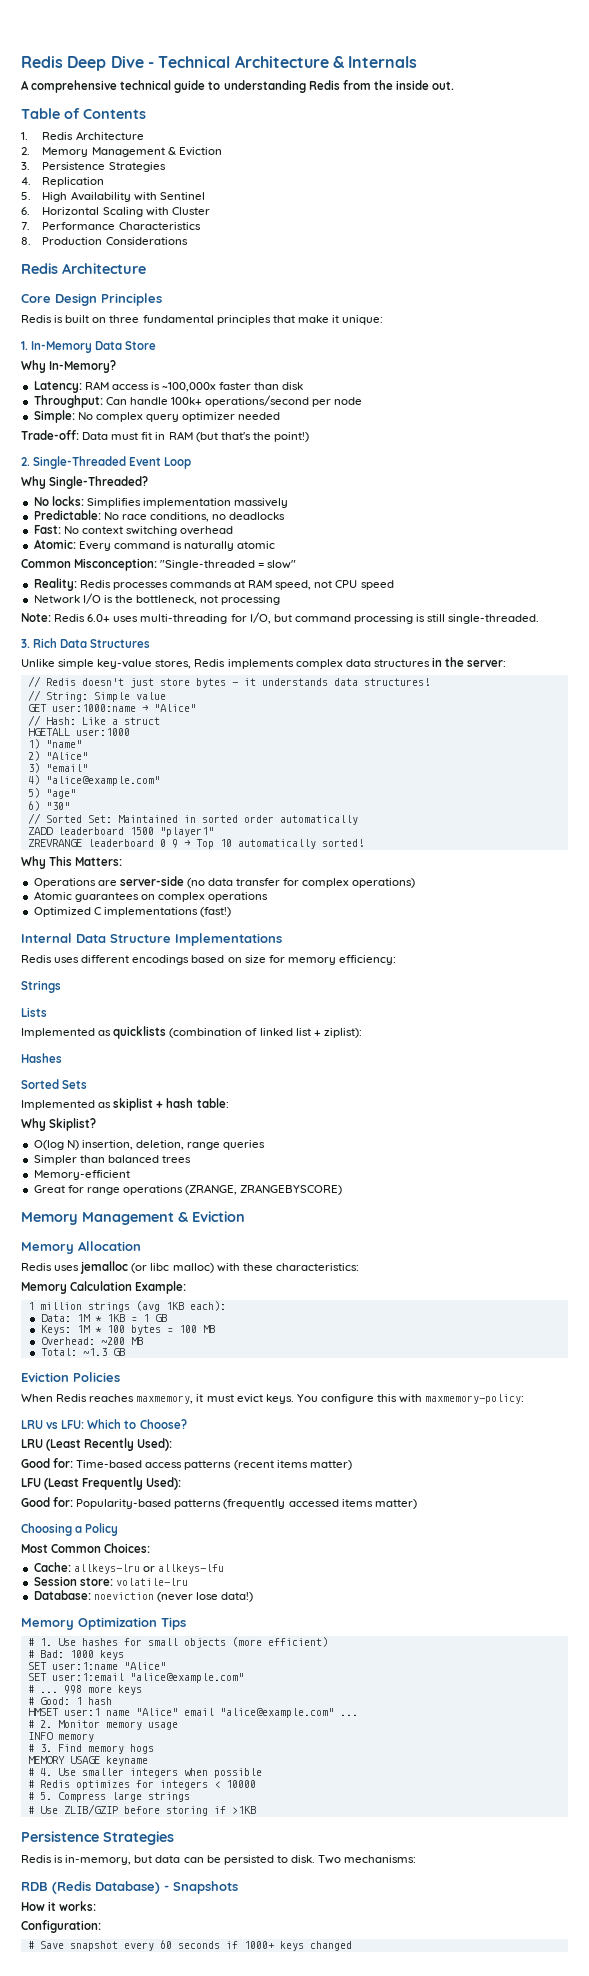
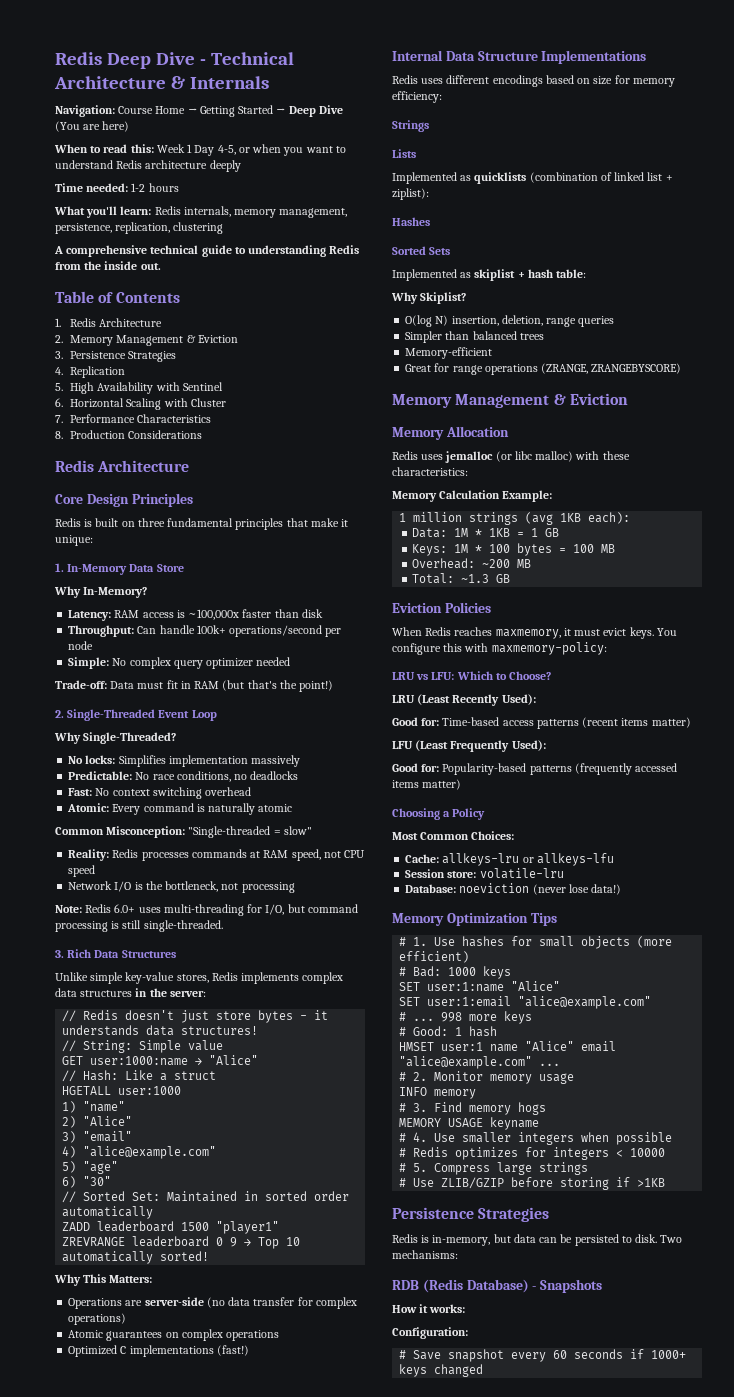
(418, 62) none -> [55,105,343,117] [55,121,130,132] [54,144,346,156] [55,160,241,172] [55,183,179,192] [54,206,348,218] [55,222,224,234] // Navigation: Course Home → Getting Started → Deep Dive (You are here) // When to read this: Week 1 Day 4-5, or when you want to understand Redis architecture deeply // Time needed: 1-2 hours // What you'll learn: Redis internals, memory management, persistence, replication, clustering

